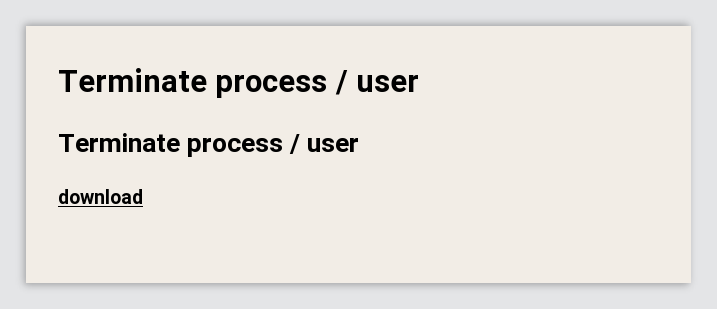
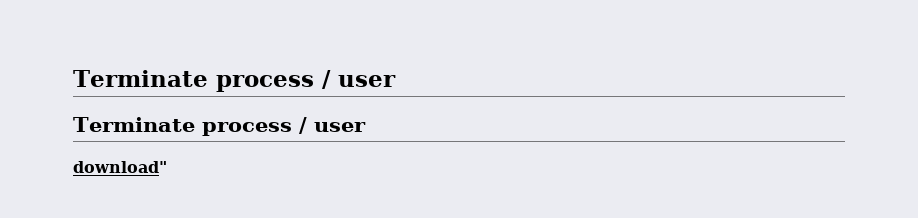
[58,189,143,204] download -> [73,161,167,173] download"

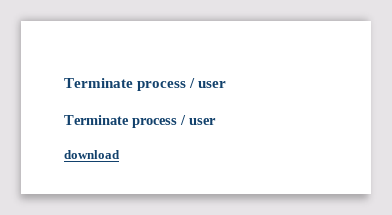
[73,161,167,173] download" -> [64,150,120,159] download

